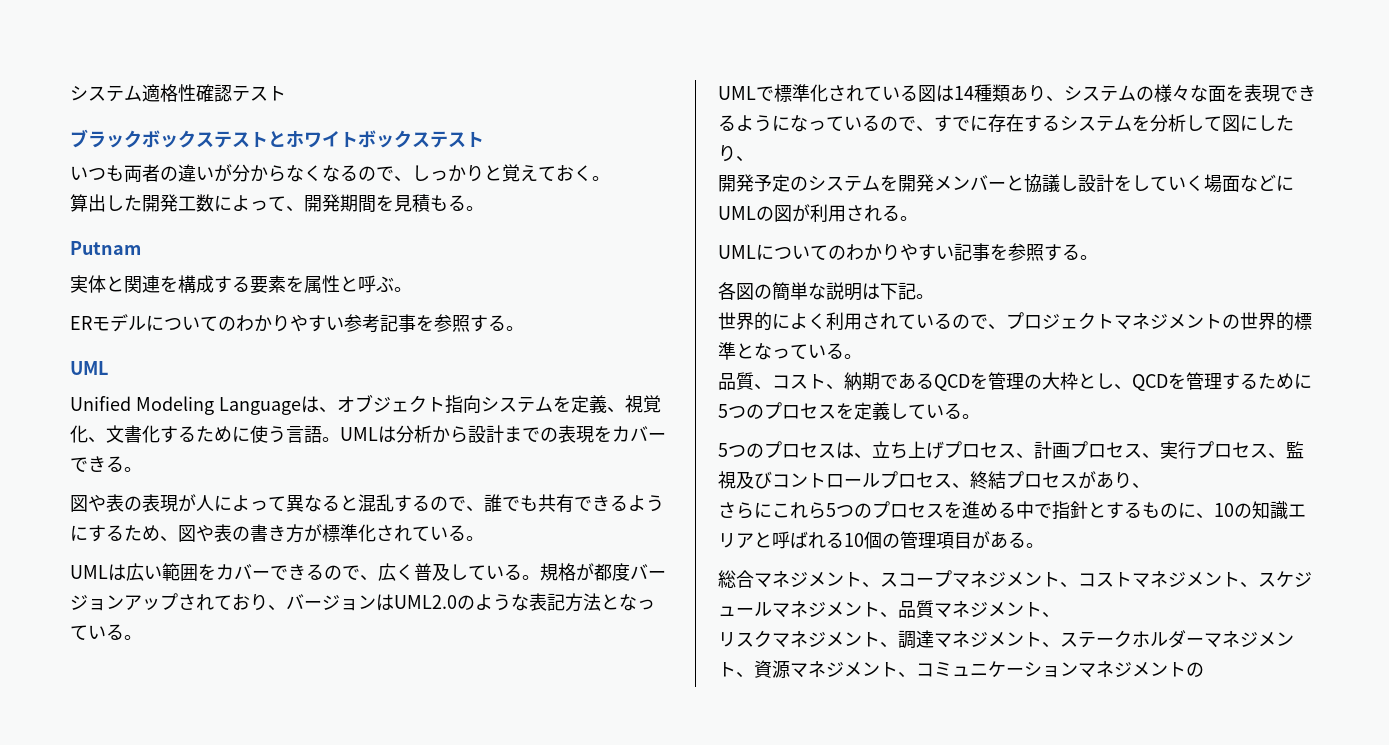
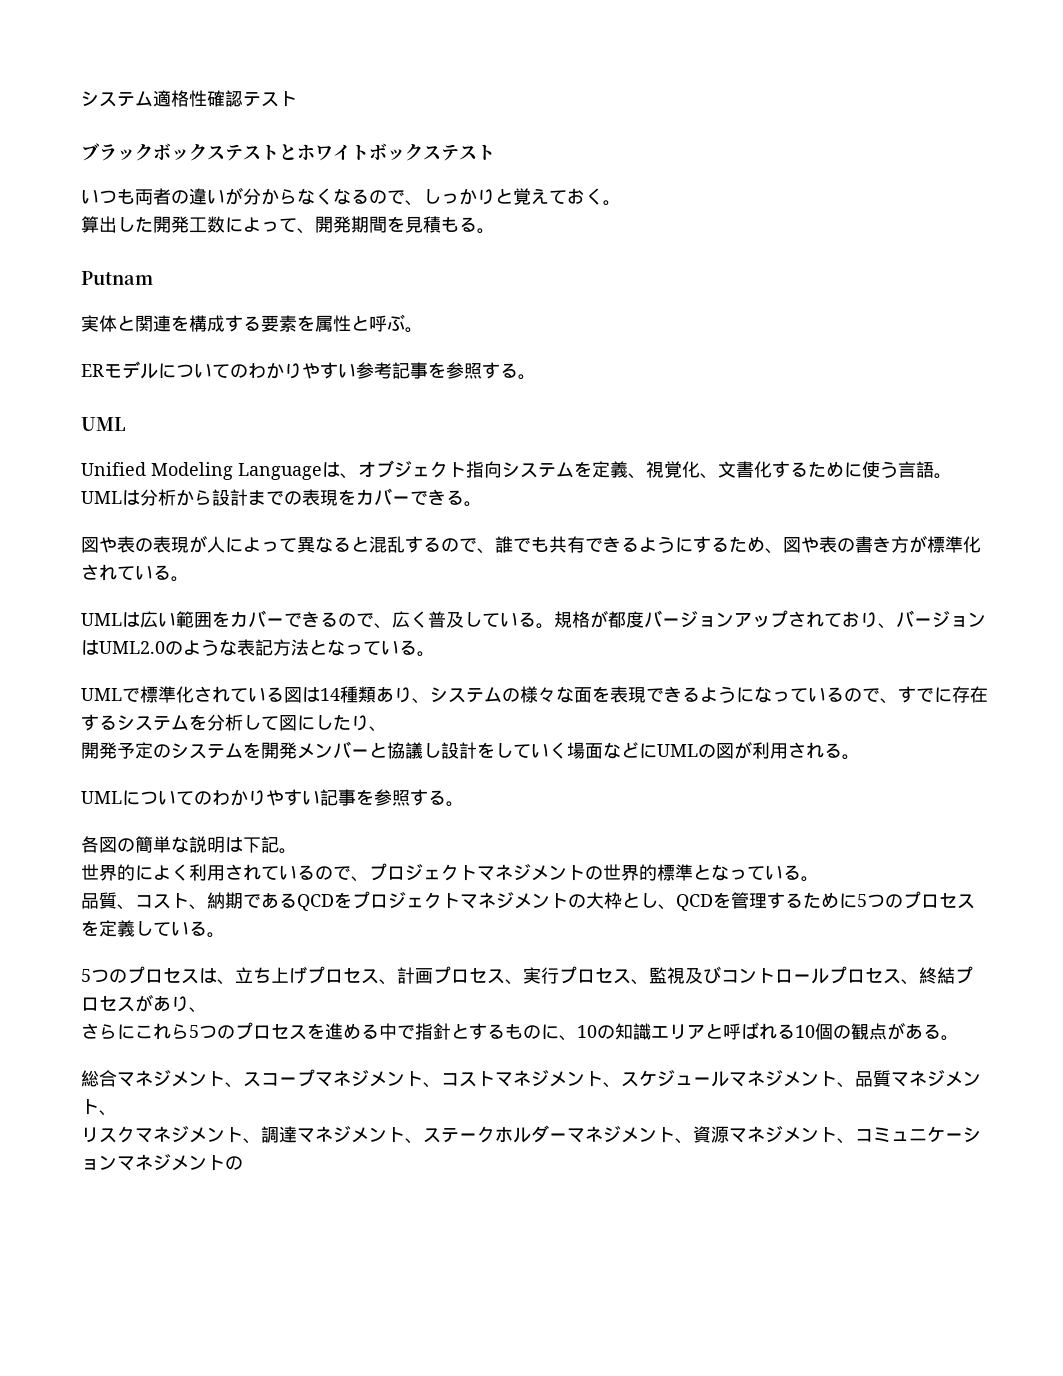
[988,372,1024,390] 管理 -> [352,891,568,909] プロジェクトマネジメント
[900,531,972,549] 管理項目 -> [851,1023,887,1040] 観点

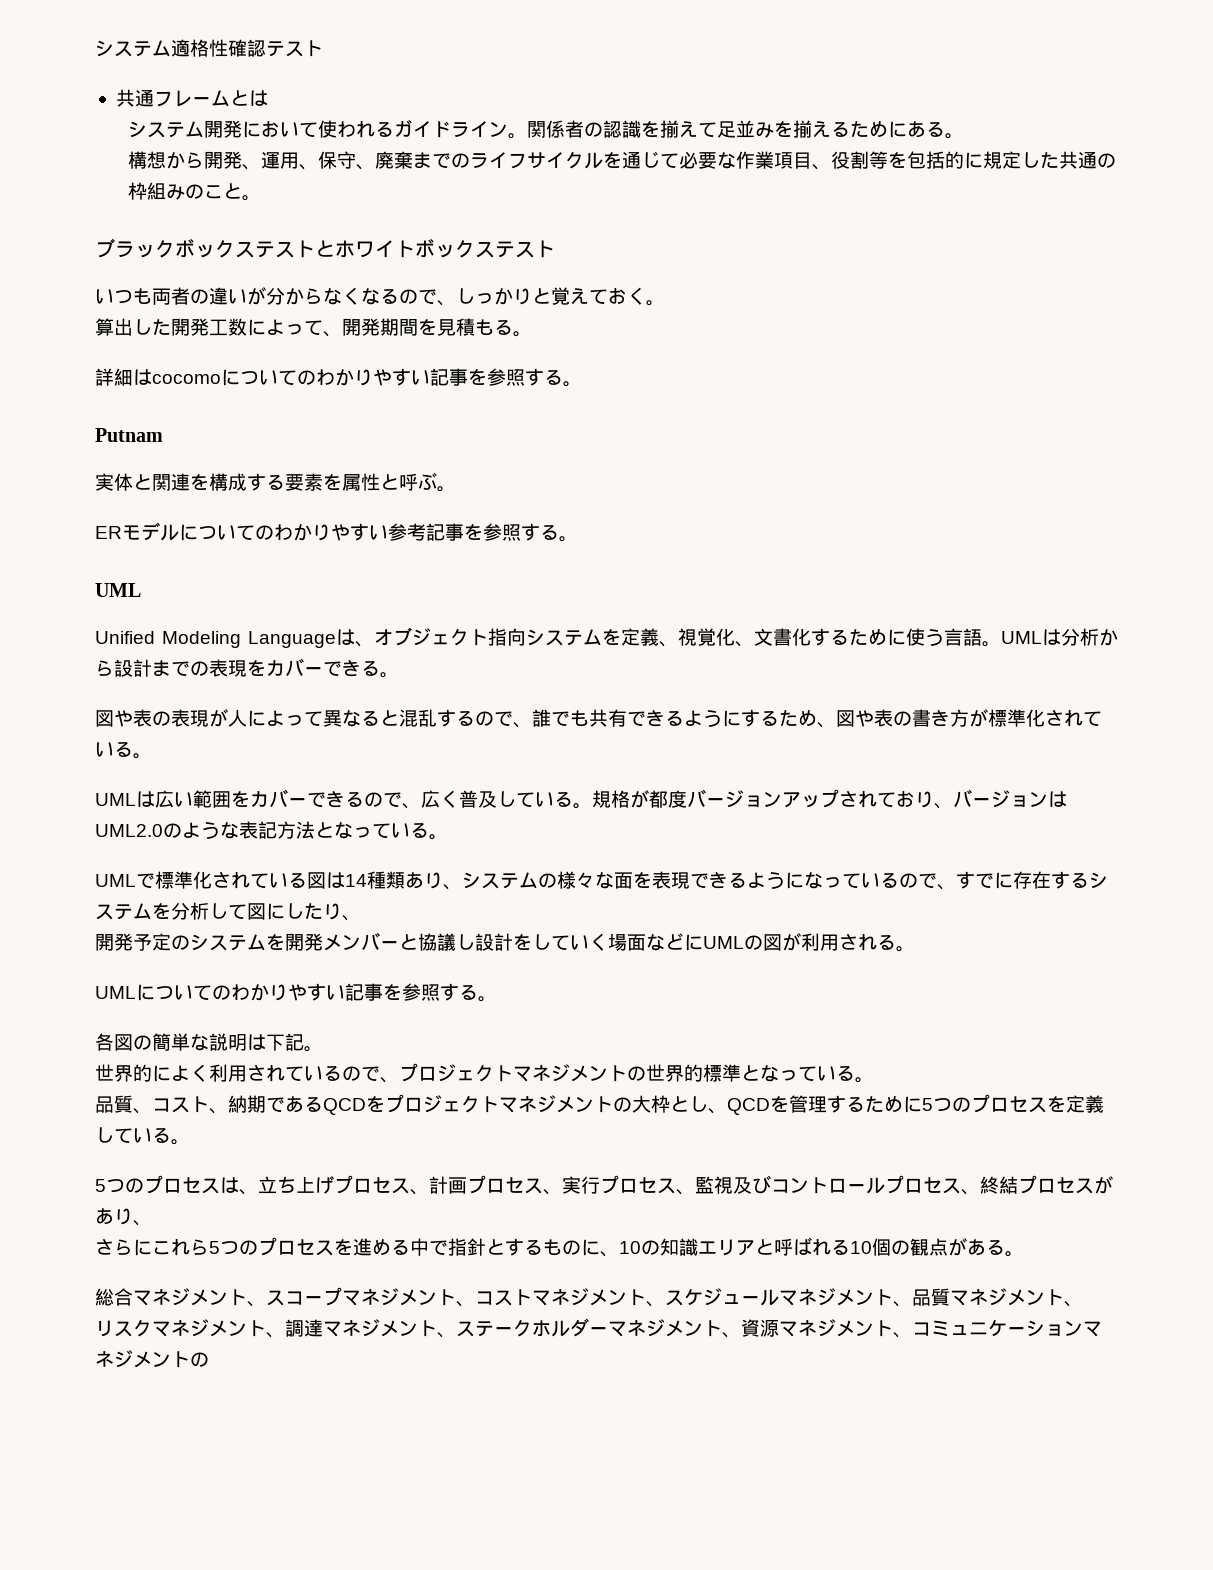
(297, 99) none -> [115,89,268,107] [127,120,964,139] [127,151,1116,170] [127,182,261,201] // 共通フレームとは // システム開発において使われるガイドライン。関係者の認識を揃えて足並みを揃えるためにある。 // 構想から開発、運用、保守、廃棄までのライフサイクルを通じて必要な作業項目、役割等を包括的に規定した共通の枠組みのこと。
(495, 231) none -> [95,368,582,387] // 詳細はcocomoについてのわかりやすい記事を参照する。

